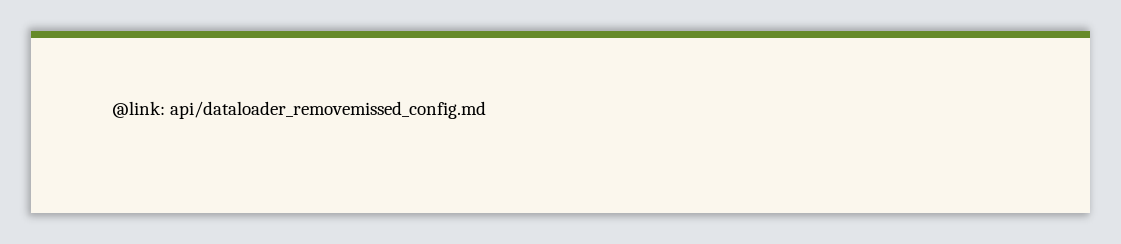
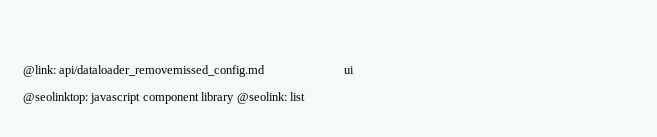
(487, 110) none -> [23,92,305,104] [344,66,354,74] // @seolinktop: javascript component library @seolink: list ui

